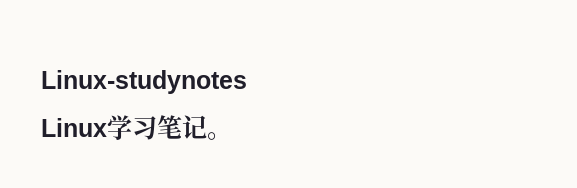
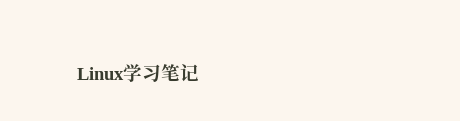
[41,70,247,94] Linux-studynotes // -> (77, 73) none
[207,132,232,140] 。 -> (199, 73) none

